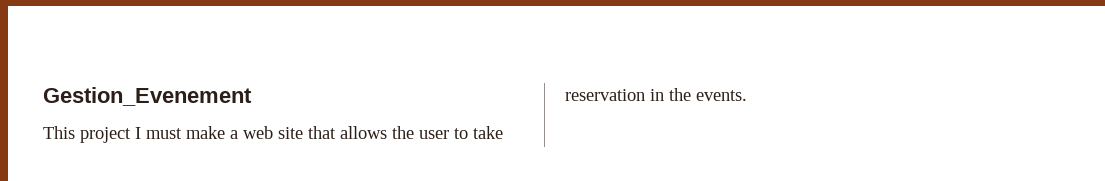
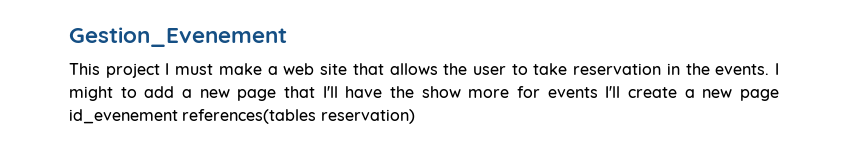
(747, 95) none -> [774,63,779,75] [69,86,779,101] [69,109,415,124] I might to add a new page that I'll have the show more for events I'll create a new page id_evenement references(tables reservation)

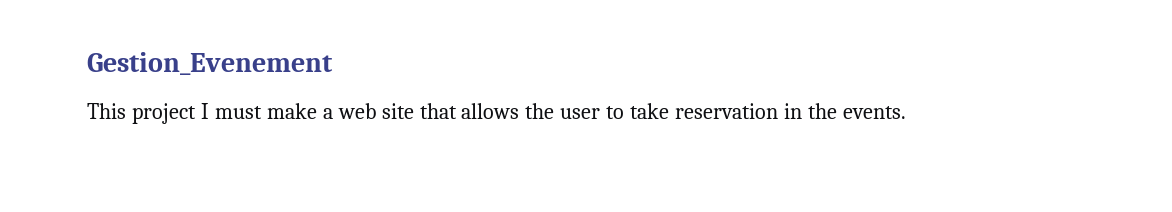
[774,63,779,75] [69,86,779,101] [69,109,415,124] I might to add a new page that I'll have the show more for events I'll create a new page id_evenement references(tables reservation) -> (906, 112) none

